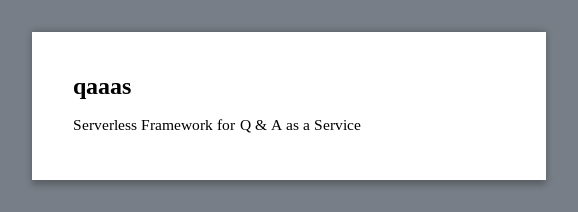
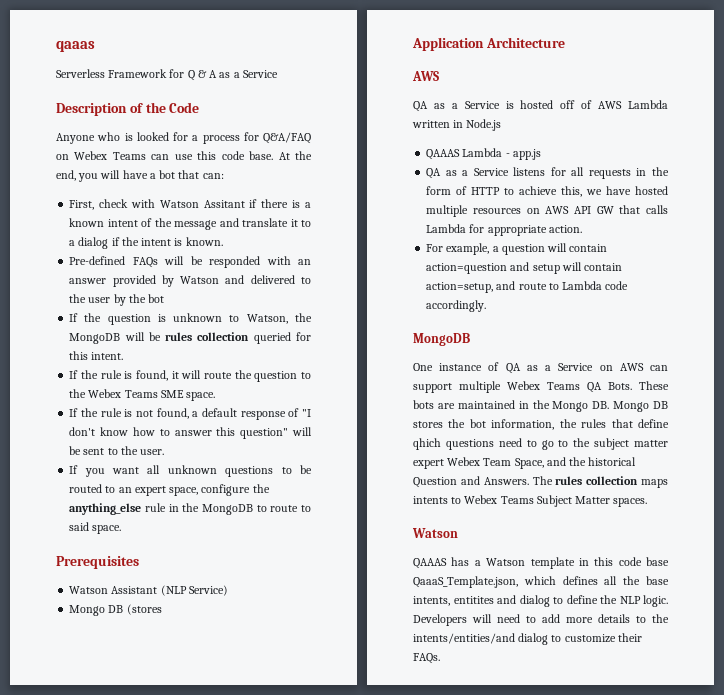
(362, 125) none -> [56,102,200,116] [56,132,311,144] [56,151,312,160] [56,170,224,182] [69,199,311,210] [69,218,311,230] [69,237,223,249] [69,256,311,268] [69,275,311,287] [69,294,165,306] [69,313,312,325] [69,332,311,344] [69,351,124,360] [69,370,312,382] [69,389,216,401] [69,408,312,420] [69,427,312,439] [69,446,165,455] [69,465,312,477] [69,484,270,496] [69,503,311,515] [69,522,122,534] [56,556,139,569] [69,585,228,596] [69,604,162,616] [412,37,565,51] [412,71,439,81] [413,100,668,112] [412,119,502,131] [426,148,541,160] [426,167,669,179] [426,186,668,197] [426,205,668,217] [426,224,582,236] [426,243,608,255] [426,262,623,274] [426,281,629,293] [426,300,487,312] [413,333,470,346] [413,362,668,374] [413,381,669,393] [413,400,668,412] [413,419,669,430] [413,438,668,450] [413,457,637,469] [413,476,668,488] [413,495,648,507] [412,528,458,538] [413,557,669,569] [413,576,669,588] [413,595,668,607] [413,614,669,626] [413,633,642,645] [413,653,440,664] // Description of the Code // Anyone who is looked for a process for Q&A/FAQ on Webex Teams can use this code base. At the end, you will have a bot that can: // First, check with Watson Assitant if there is a known intent of the message and translate it to a dialog if the intent is known. // Pre-defined FAQs will be responded with an answer provided by Watson and delivered to the user by the bot // If the question is unknown to Watson, the MongoDB will be rules collection queried for this intent. // If the rule is found, it will route the question to the Webex Teams SME space. // If the rule is not found, a default response of "I don't know how to answer this question" will be sent to the user. // If you want all unknown questions to be routed to an expert space, configure the anything_else rule in the MongoDB to route to said space. // Prerequisites // Watson Assistant (NLP Service) // Mongo DB (stores // Application Architecture // AWS // QA as a Service is hosted off of AWS Lambda written in Node.js // QAAAS Lambda - app.js // QA as a Service listens for all requests in the form of HTTP to achieve this, we have hosted multiple resources on AWS API GW that calls Lambda for appropriate action. // For example, a question will contain action=question and setup will contain action=setup, and route to Lambda code accordingly. // MongoDB // One instance of QA as a Service on AWS can support multiple Webex Teams QA Bots. These bots are maintained in the Mongo DB. Mongo DB stores the bot information, the rules that define qhich questions need to go to the subject matter expert Webex Team Space, and the historical Question and Answers. The rules collection maps intents to Webex Teams Subject Matter spaces. // Watson // QAAAS has a Watson template in this code base QaaaS_Template.json, which defines all the base intents, entitites and dialog to define the NLP logic. Developers will need to add more details to the intents/entities/and dialog to customize their FAQs.

